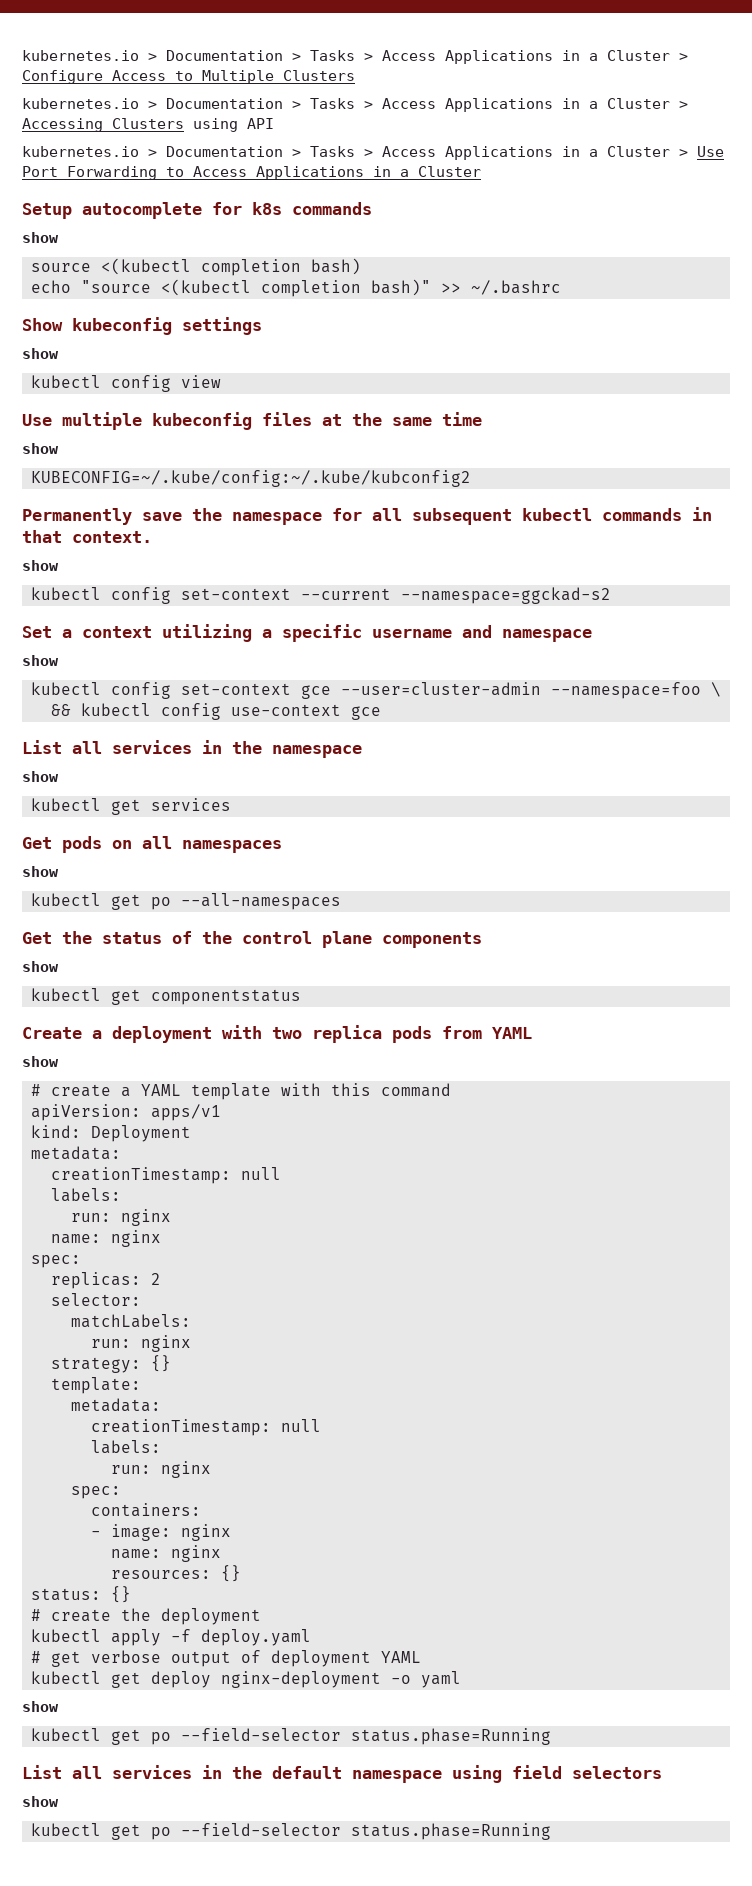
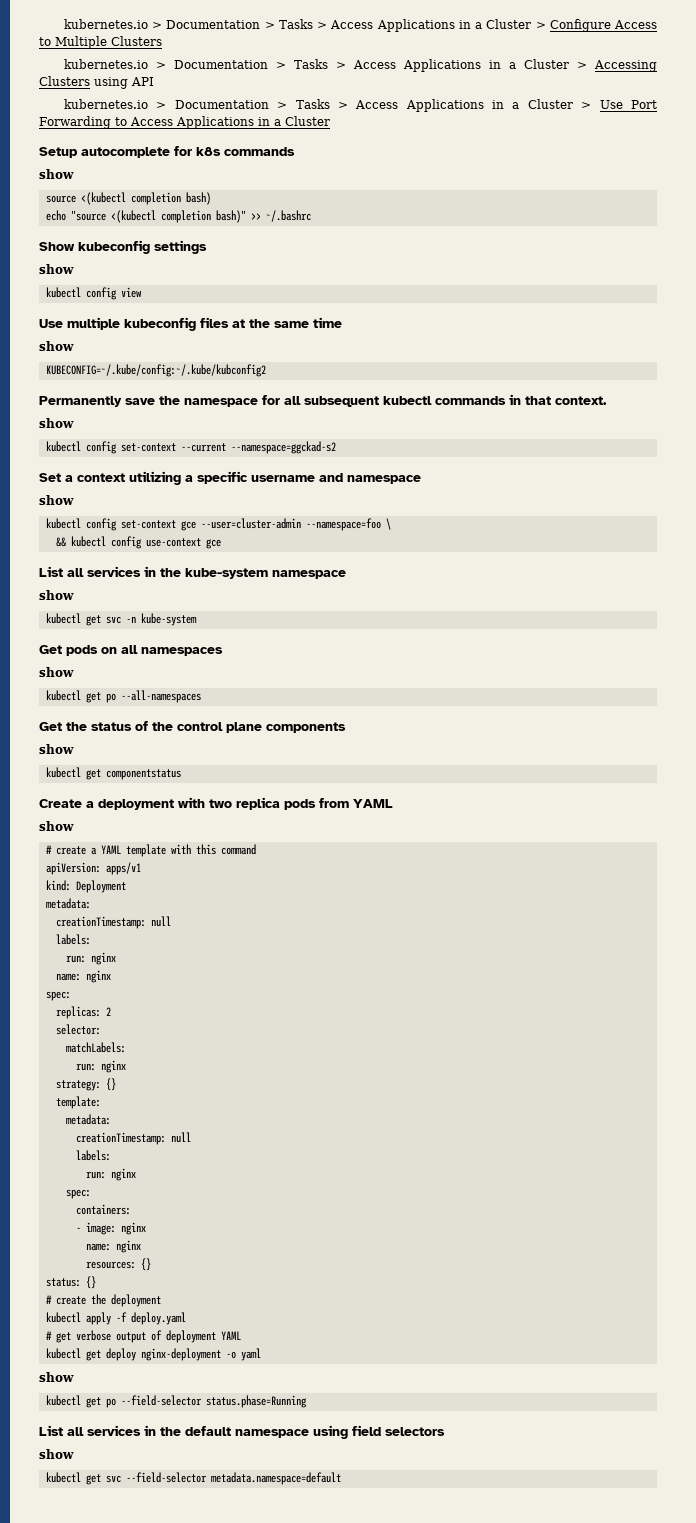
(262, 747) none -> [185,568,268,579] kube-system
[151,798,231,811] services -> [105,613,197,626] svc -n kube-system
[151,1823,551,1840] po --field-selector status.phase=Running -> [105,1472,341,1485] svc --field-selector metadata.namespace=default

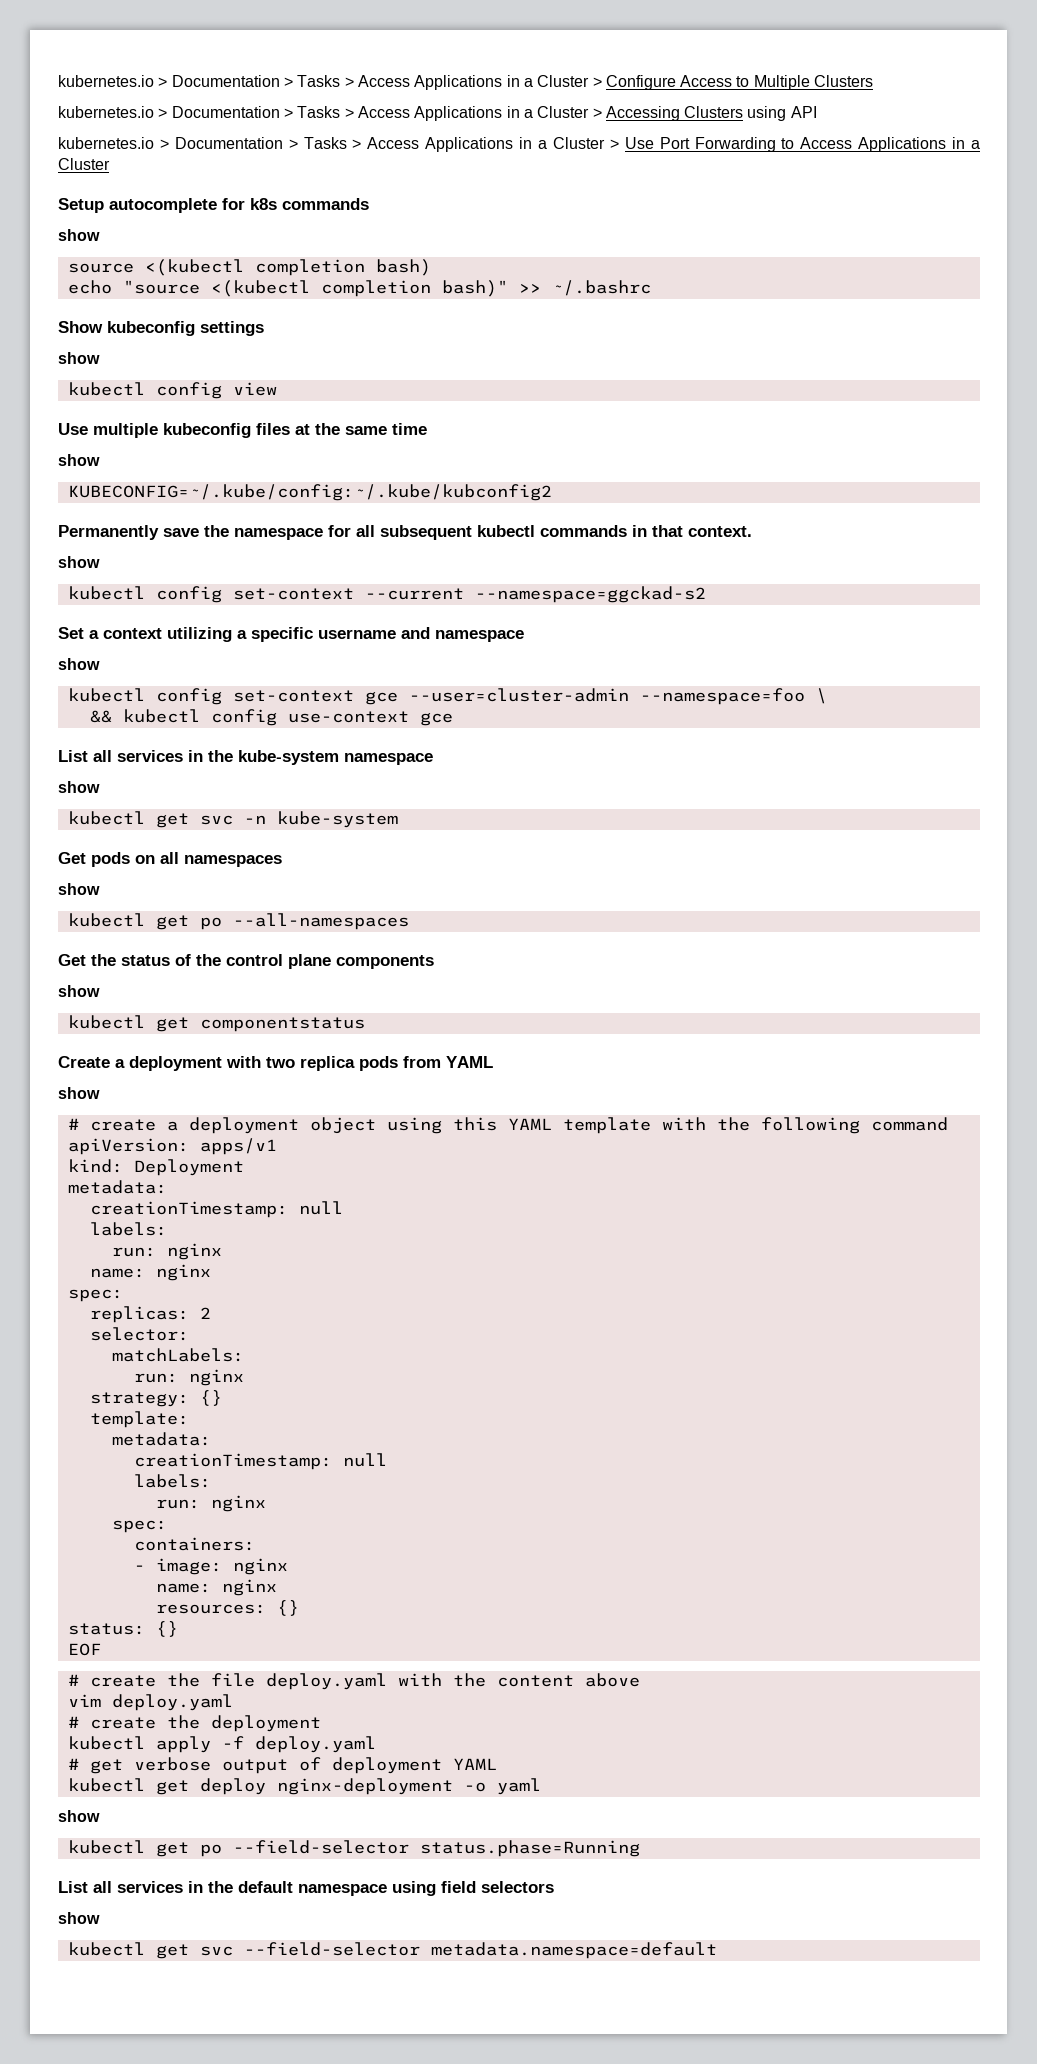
(97, 851) none -> [188,1117,497,1134] deployment object using this
[195,844,216,855] this -> [716,1117,860,1134] the following
(96, 1282) none -> [67,1643,101,1656] [67,1673,640,1690] [67,1694,233,1711] // EOF // # create the file deploy.yaml with the content above // vim deploy.yaml

